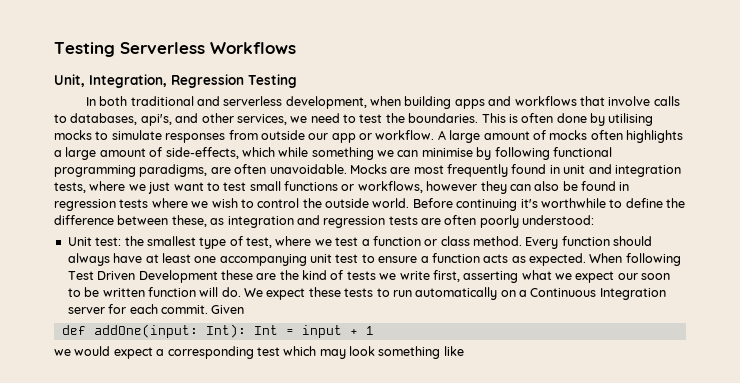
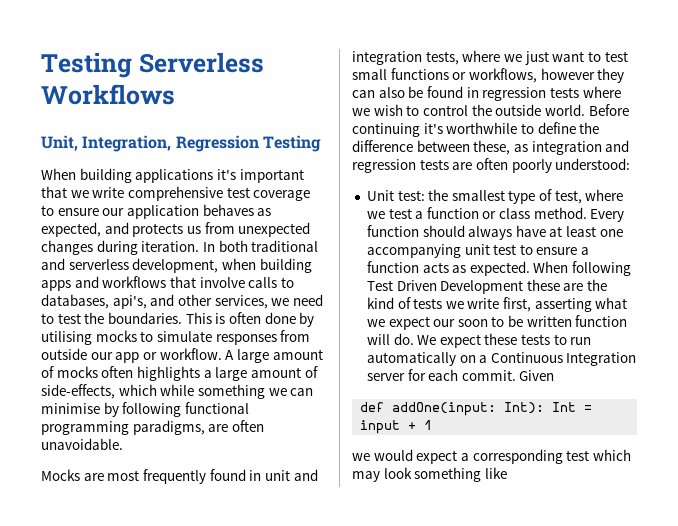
(297, 81) none -> [41,168,304,183] [41,186,311,201] [41,204,272,219] [41,222,311,237] [41,240,200,255] When building applications it's important that we write comprehensive test coverage to ensure our application behaves as expected, and protects us from unexpected changes during iteration.
(347, 169) none -> (123, 444) //

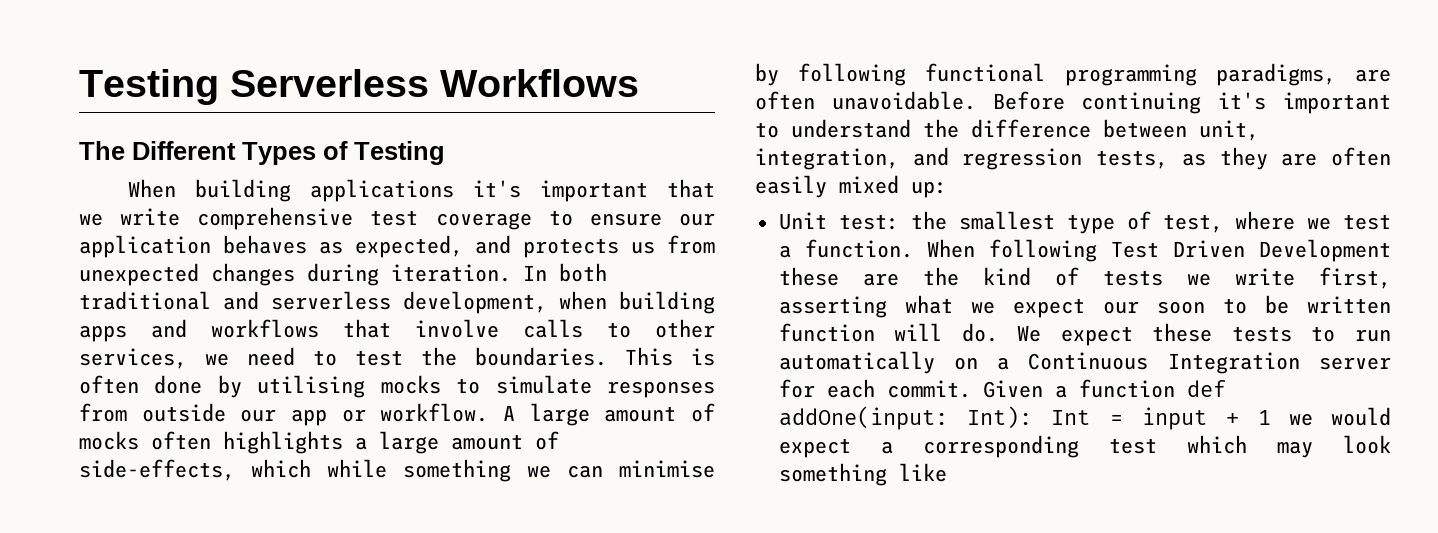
[41,135,259,152] Unit, Integration, Regression -> [79,141,348,165] The Different Types of
[41,294,175,309] databases, api's, and -> (631, 330) none
[41,469,318,484] [352,50,628,65] [352,68,625,83] [352,86,621,101] [352,104,629,116] [352,122,600,137] [352,140,630,155] [352,158,631,173] // Mocks are most frequently found in unit and integration tests, where we just want to test small functions or workflows, however they can also be found in regression tests where we wish to control the outside world. Before continuing it's worthwhile to define the difference between these, as integration and regression tests are often poorly understood: -> [992,91,1391,114] [755,119,1259,141] [755,147,1391,170] [755,175,947,198] Before continuing it's important to understand the difference between unit, integration, and regression tests, as they are often easily mixed up:
[426,207,625,222] [366,225,623,240] [366,244,590,258] [366,261,530,276] function or class method. Every function should always have at least one accompanying unit test to ensure a function acts as expected. -> [804,239,913,258] function.
(555, 375) // -> [1054,379,1175,398] a function
(433, 425) // -> (1272, 417) none

